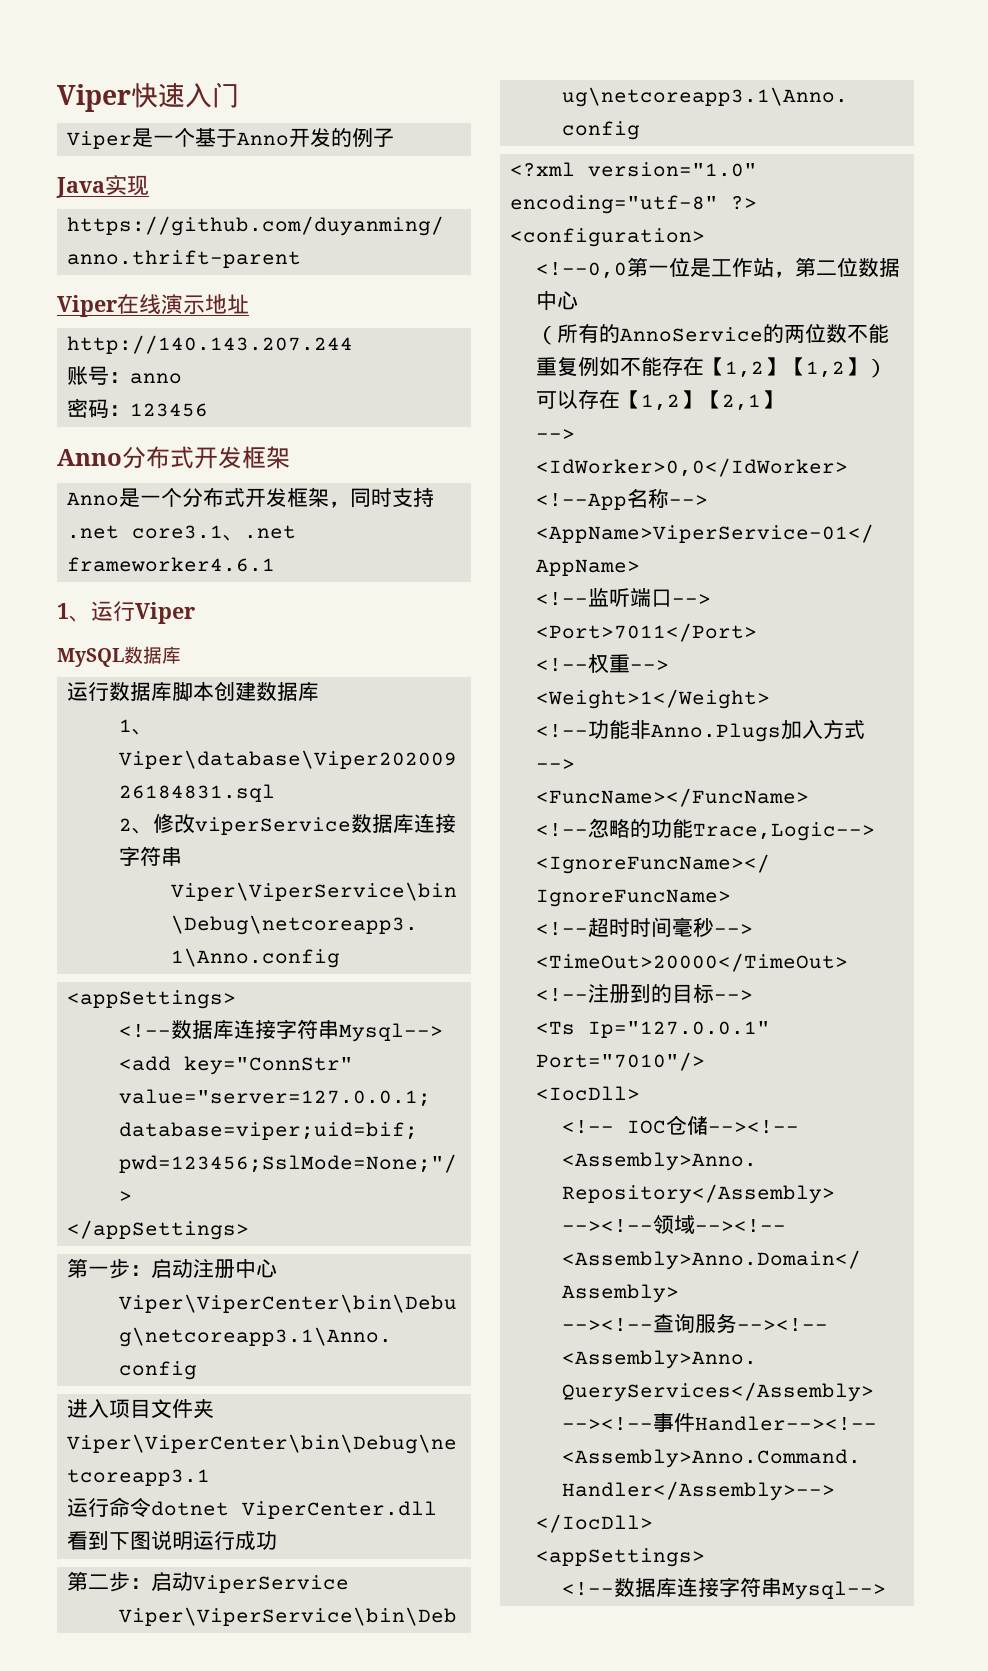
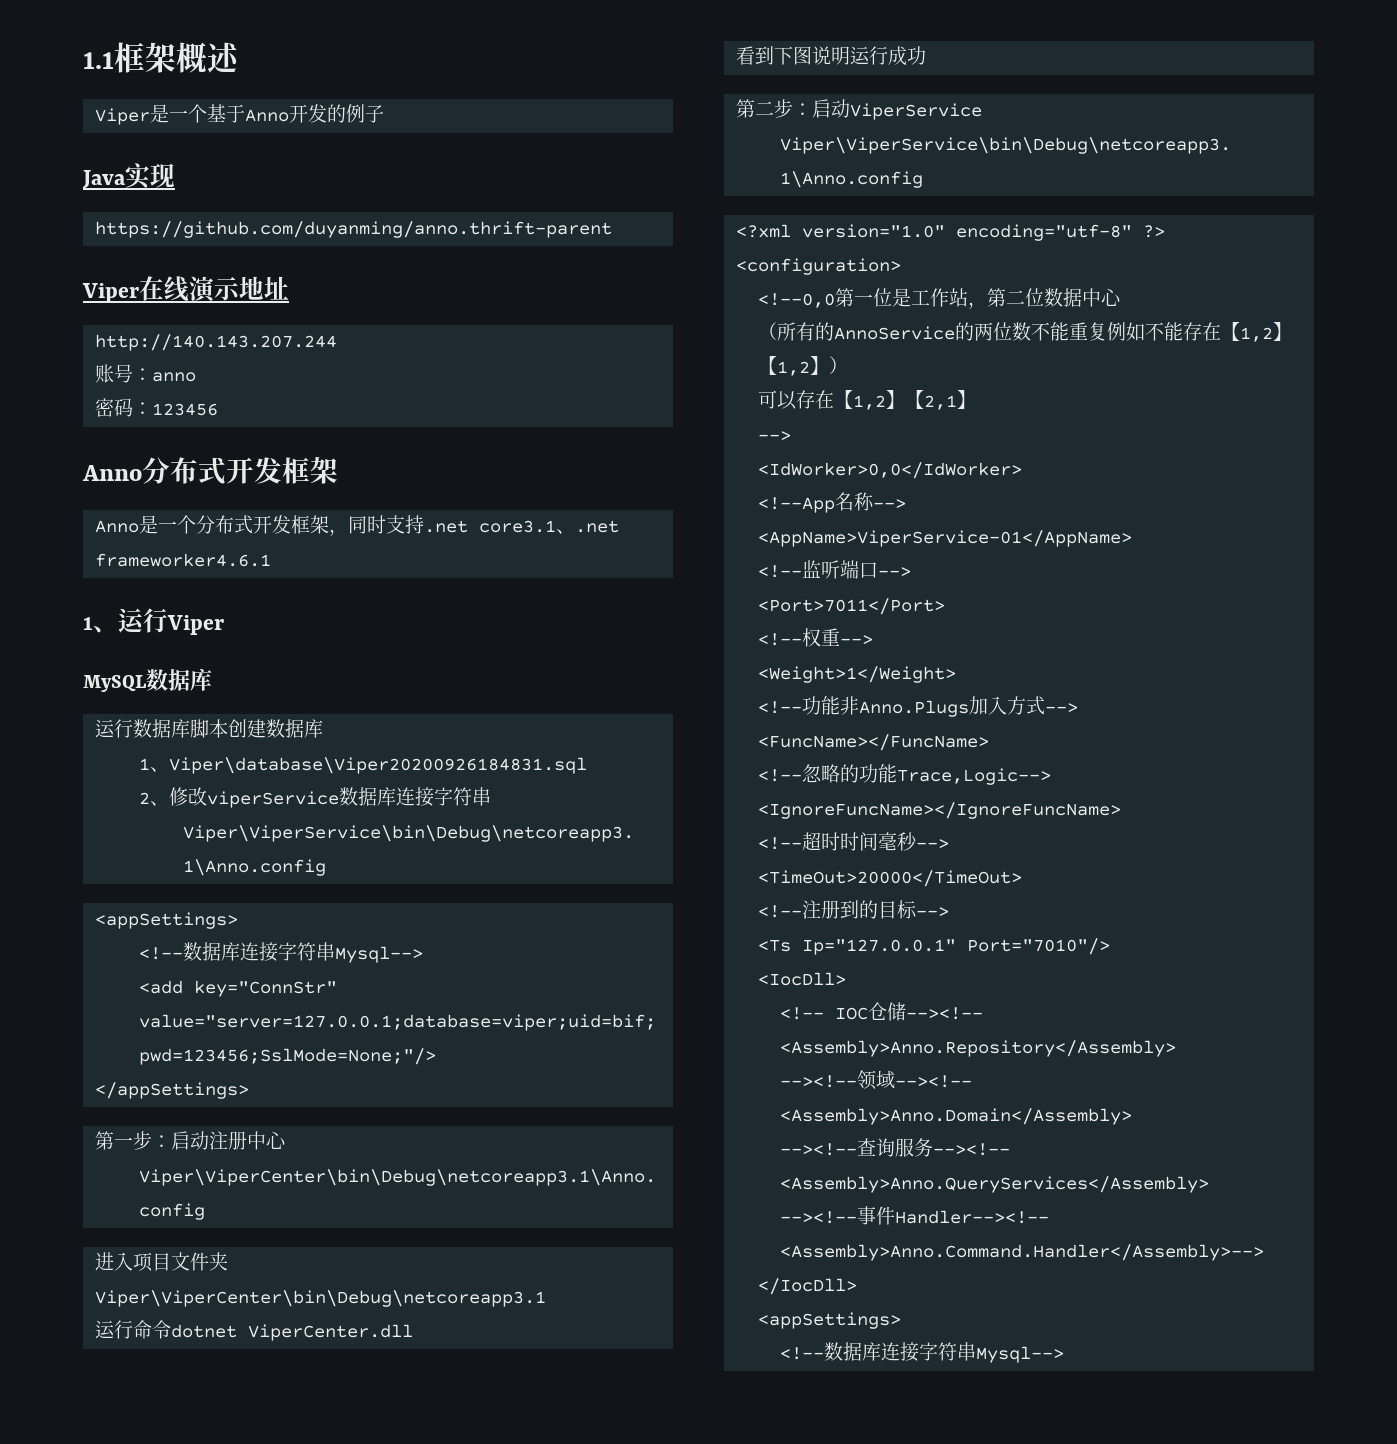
[57,82,239,112] Viper快速入门 -> [83,42,240,73] 1.1框架概述

